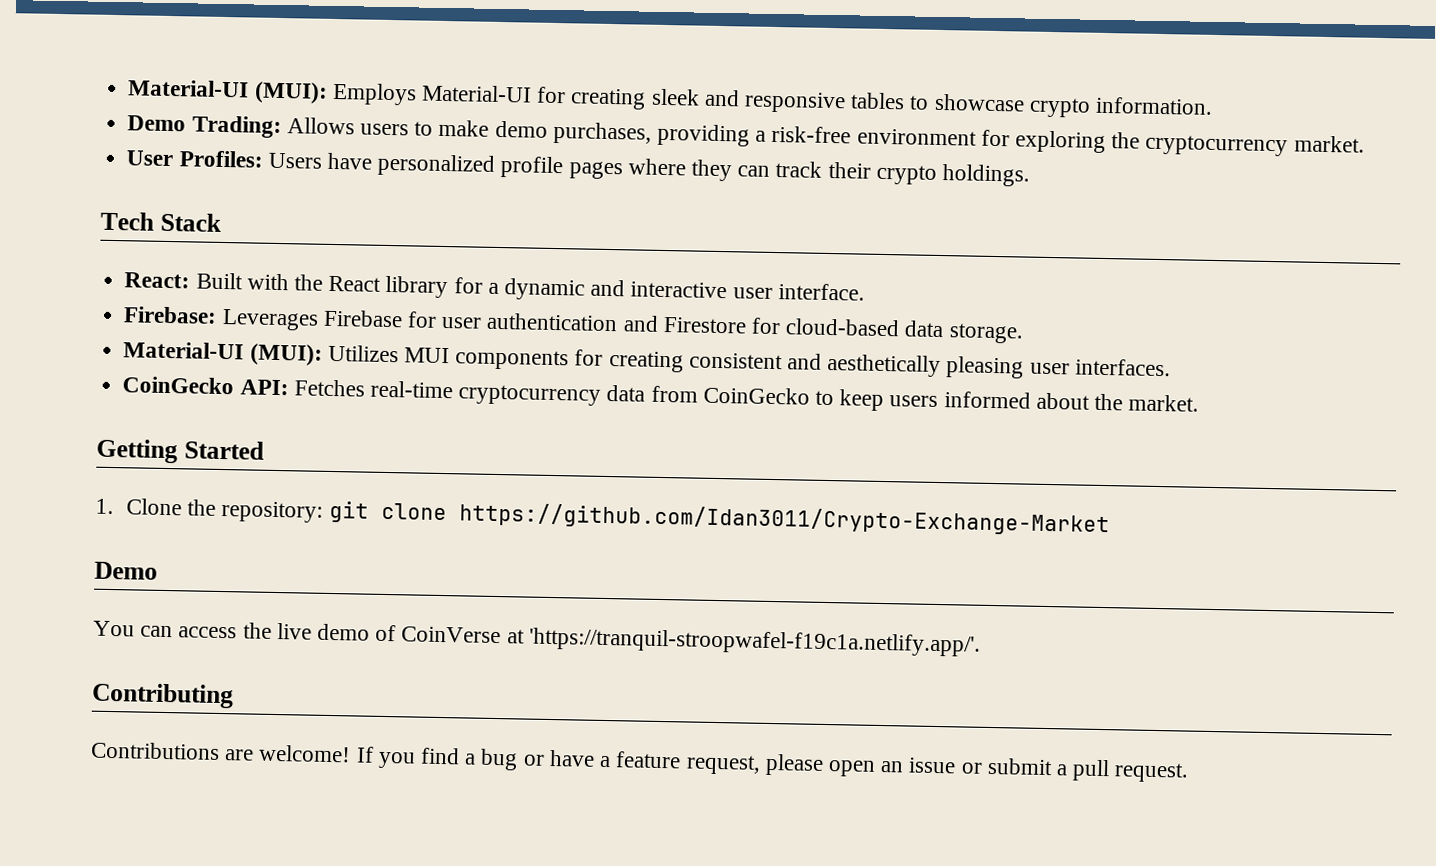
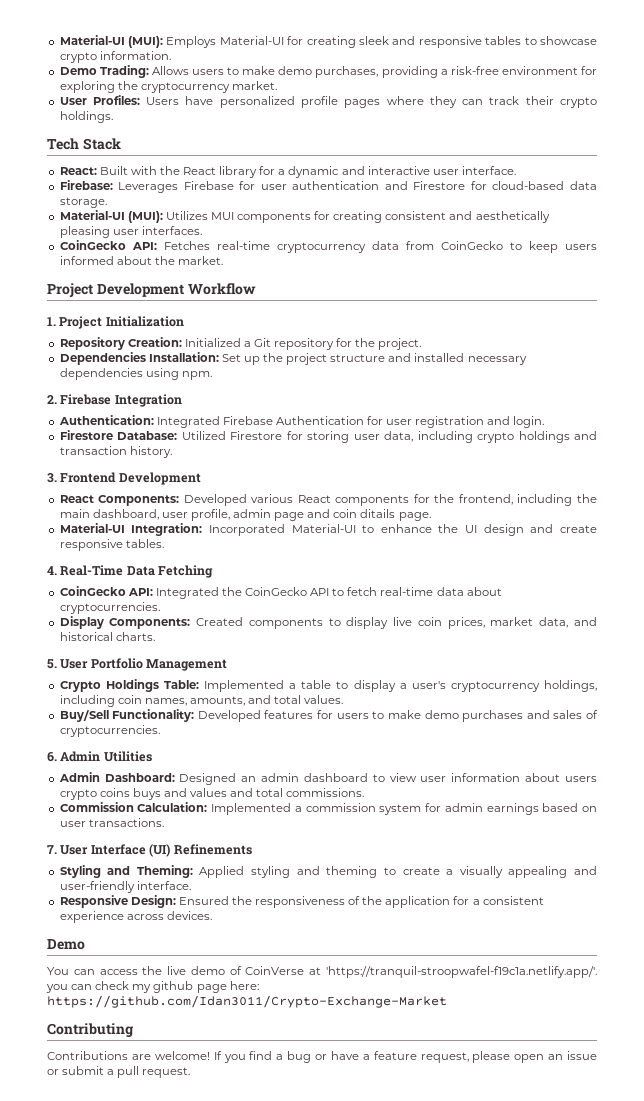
[96,438,264,464] [95,498,1110,537] Getting Started // 1. Clone the repository: git clone https://github.com/Idan3011/Crypto-Exchange-Market -> [47,283,256,297] [47,316,184,329] [59,337,422,350] [59,352,527,365] [59,368,212,380] [47,394,182,407] [58,415,545,428] [59,430,597,443] [59,446,172,458] [47,472,201,485] [59,494,597,506] [59,509,431,521] [59,523,597,536] [59,539,164,551] [47,565,214,578] [59,586,502,599] [59,602,160,614] [59,616,597,629] [59,632,155,641] [47,658,228,671] [59,679,597,692] [59,695,344,707] [59,709,598,722] [59,725,160,737] [47,751,152,762] [58,772,598,785] [59,788,365,800] [59,802,598,815] [59,818,164,827] [47,844,252,857] [59,865,597,878] [59,881,191,893] [59,895,544,908] [59,911,212,923] Project Development Workflow // 1. Project Initialization // Repository Creation: Initialized a Git repository for the project. // Dependencies Installation: Set up the project structure and installed necessary dependencies using npm. // 2. Firebase Integration // Authentication: Integrated Firebase Authentication for user registration and login. // Firestore Database: Utilized Firestore for storing user data, including crypto holdings and transaction history. // 3. Frontend Development // React Components: Developed various React components for the frontend, including the main dashboard, user profile, admin page and coin ditails page. // Material-UI Integration: Incorporated Material-UI to enhance the UI design and create responsive tables. // 4. Real-Time Data Fetching // CoinGecko API: Integrated the CoinGecko API to fetch real-time data about cryptocurrencies. // Display Components: Created components to display live coin prices, market data, and historical charts. // 5. User Portfolio Management // Crypto Holdings Table: Implemented a table to display a user's cryptocurrency holdings, including coin names, amounts, and total values. // Buy/Sell Functionality: Developed features for users to make demo purchases and sales of cryptocurrencies. // 6. Admin Utilities // Admin Dashboard: Designed an admin dashboard to view user information about users crypto coins buys and values and total commissions. // Commission Calculation: Implemented a commission system for admin earnings based on user transactions. // 7. User Interface (UI) Refinements // Styling and Theming: Applied styling and theming to create a visually appealing and user-friendly interface. // Responsive Design: Ensured the responsiveness of the application for a consistent experience across devices.
(981, 642) none -> [46,981,259,993] [47,995,447,1008] you can check my github page here: https://github.com/Idan3011/Crypto-Exchange-Market

